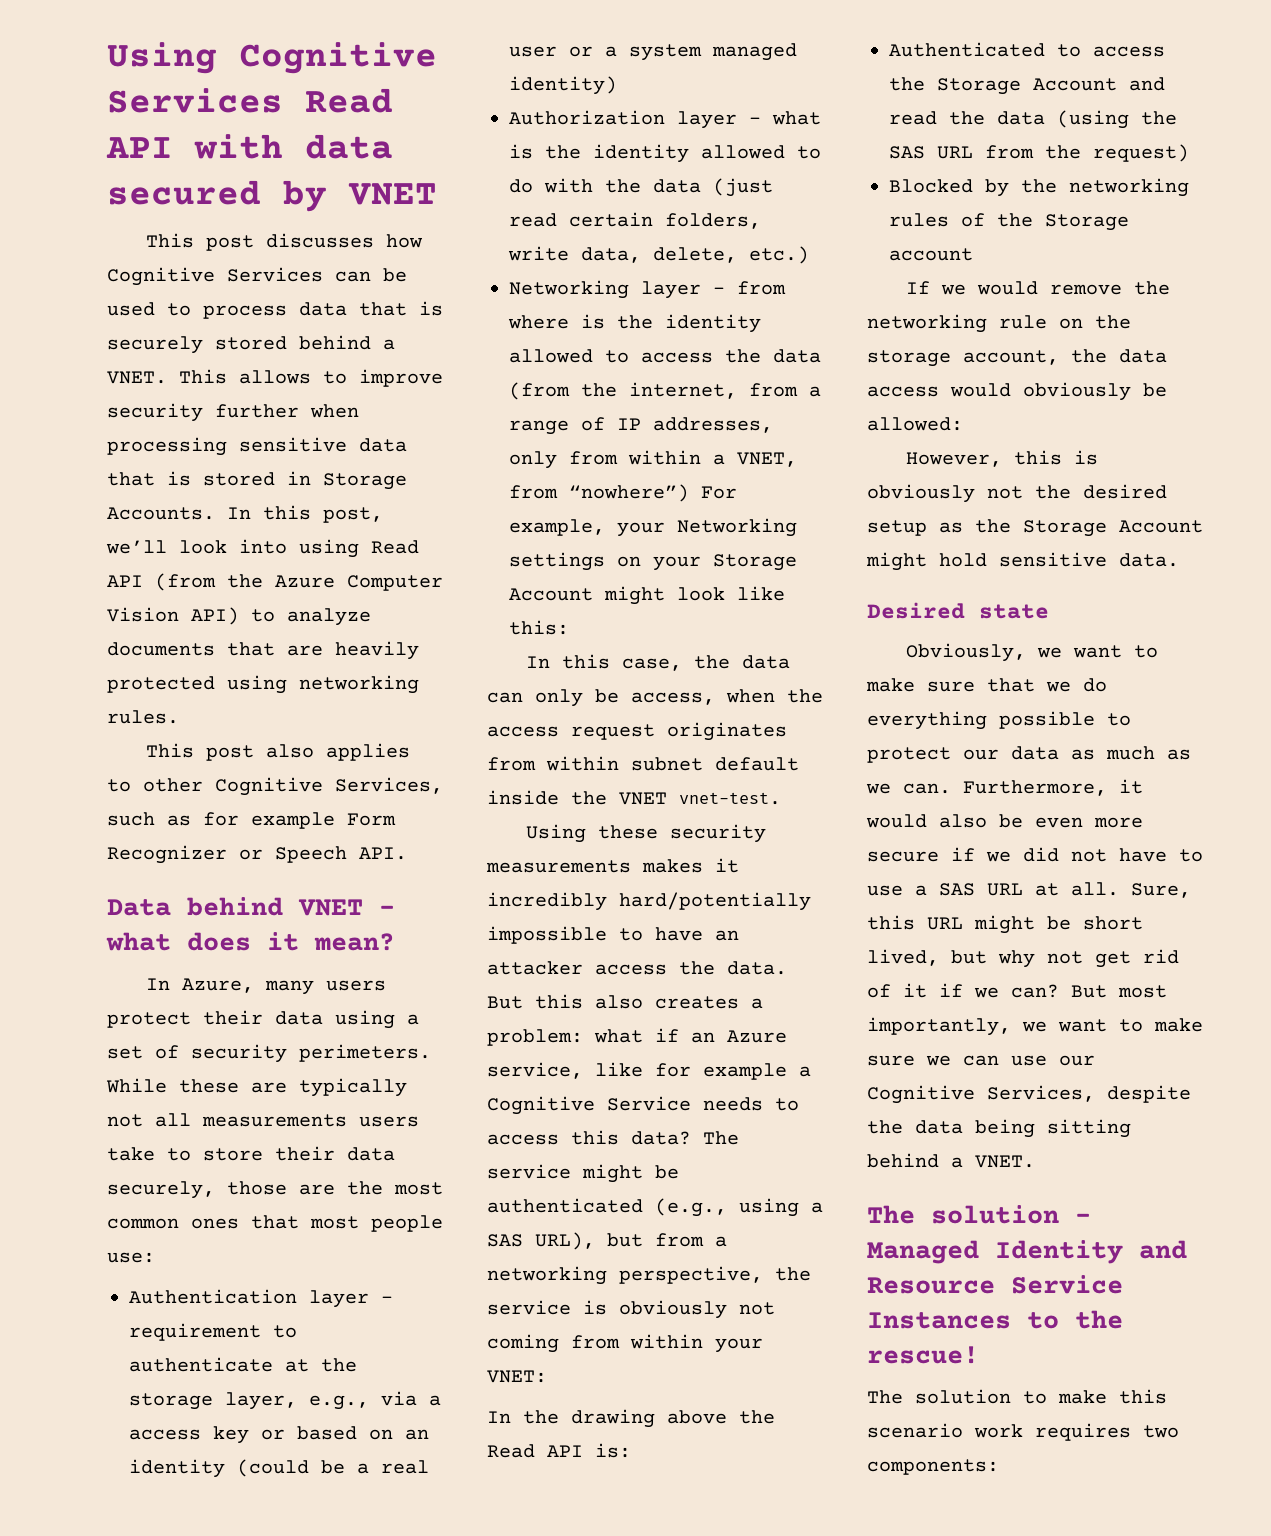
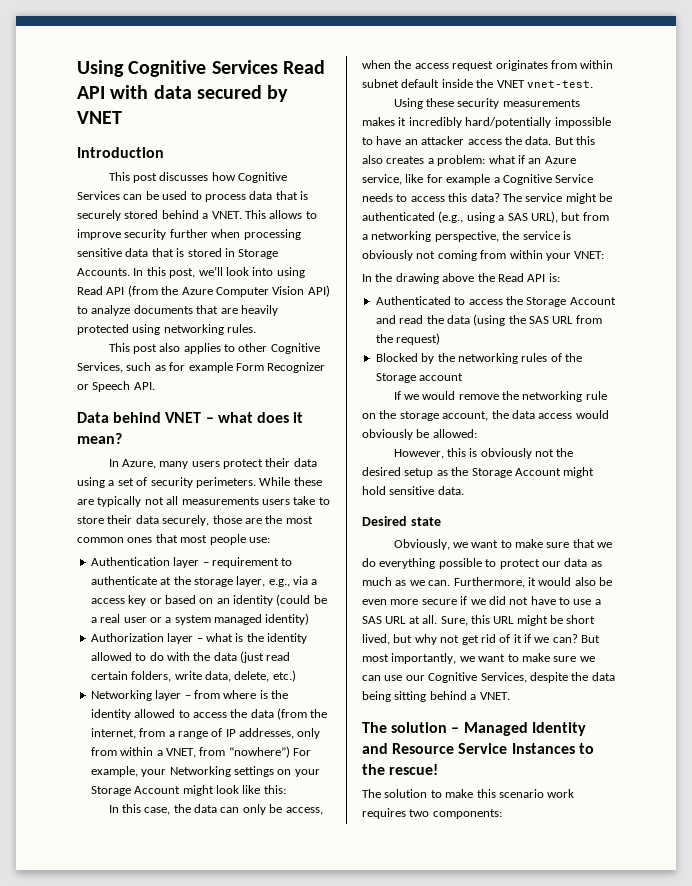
(437, 194) none -> [77,147,164,158] // Introduction

